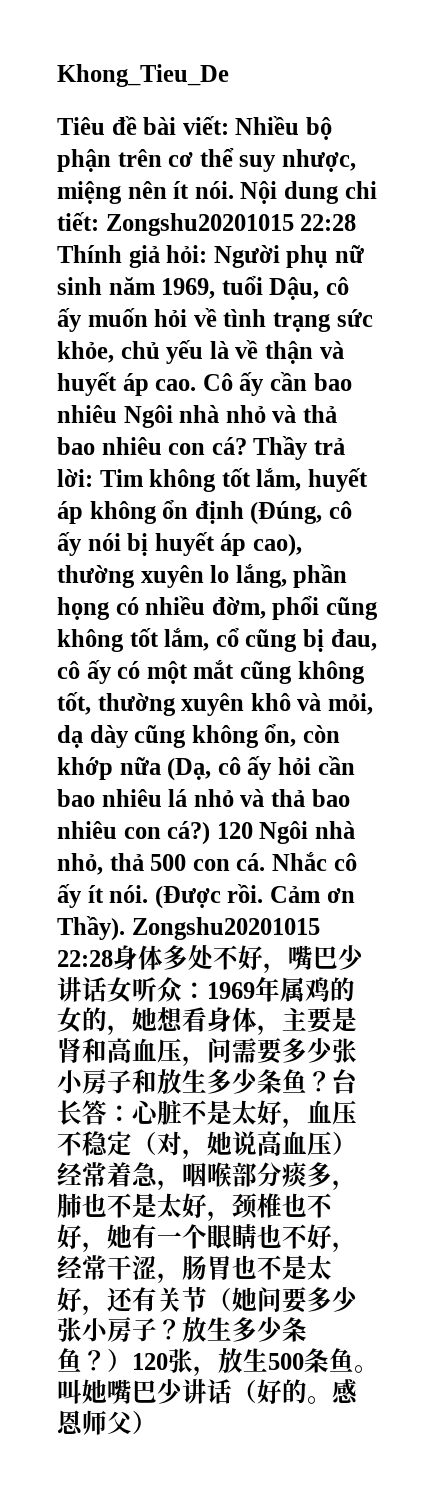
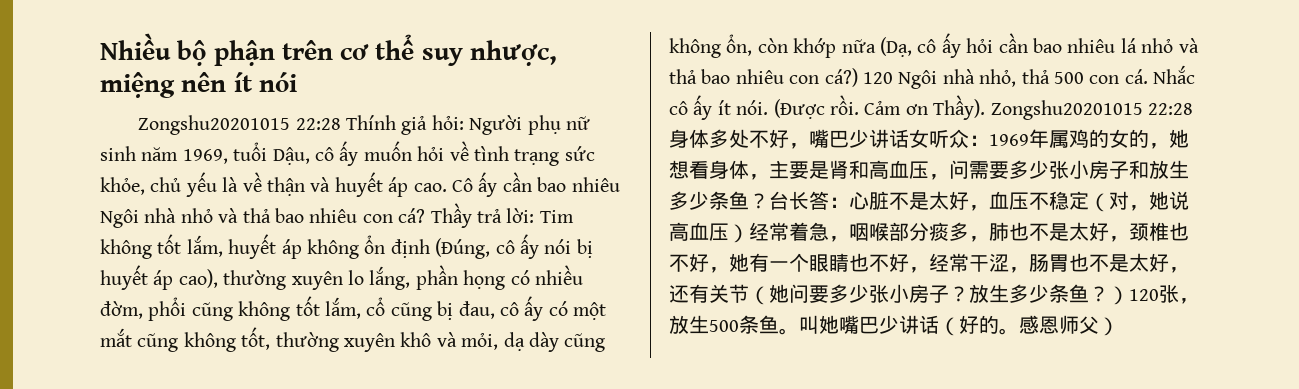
[57,64,229,87] [57,116,229,135] Khong_Tieu_De // Tiêu đề bài viết: -> (100, 46) none
[194,181,377,204] [57,212,99,231] nói. Nội dung chi tiết: -> [258,72,297,92] nói //

